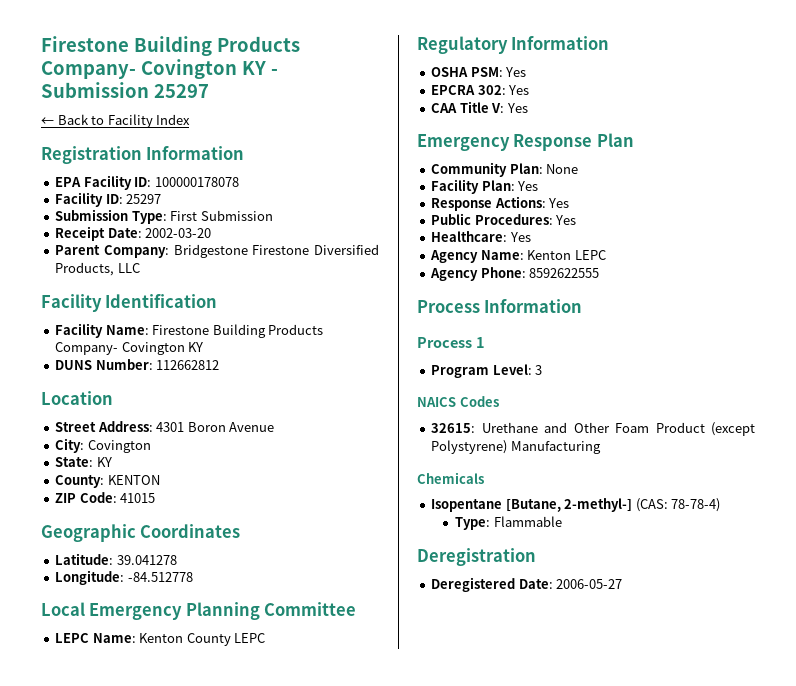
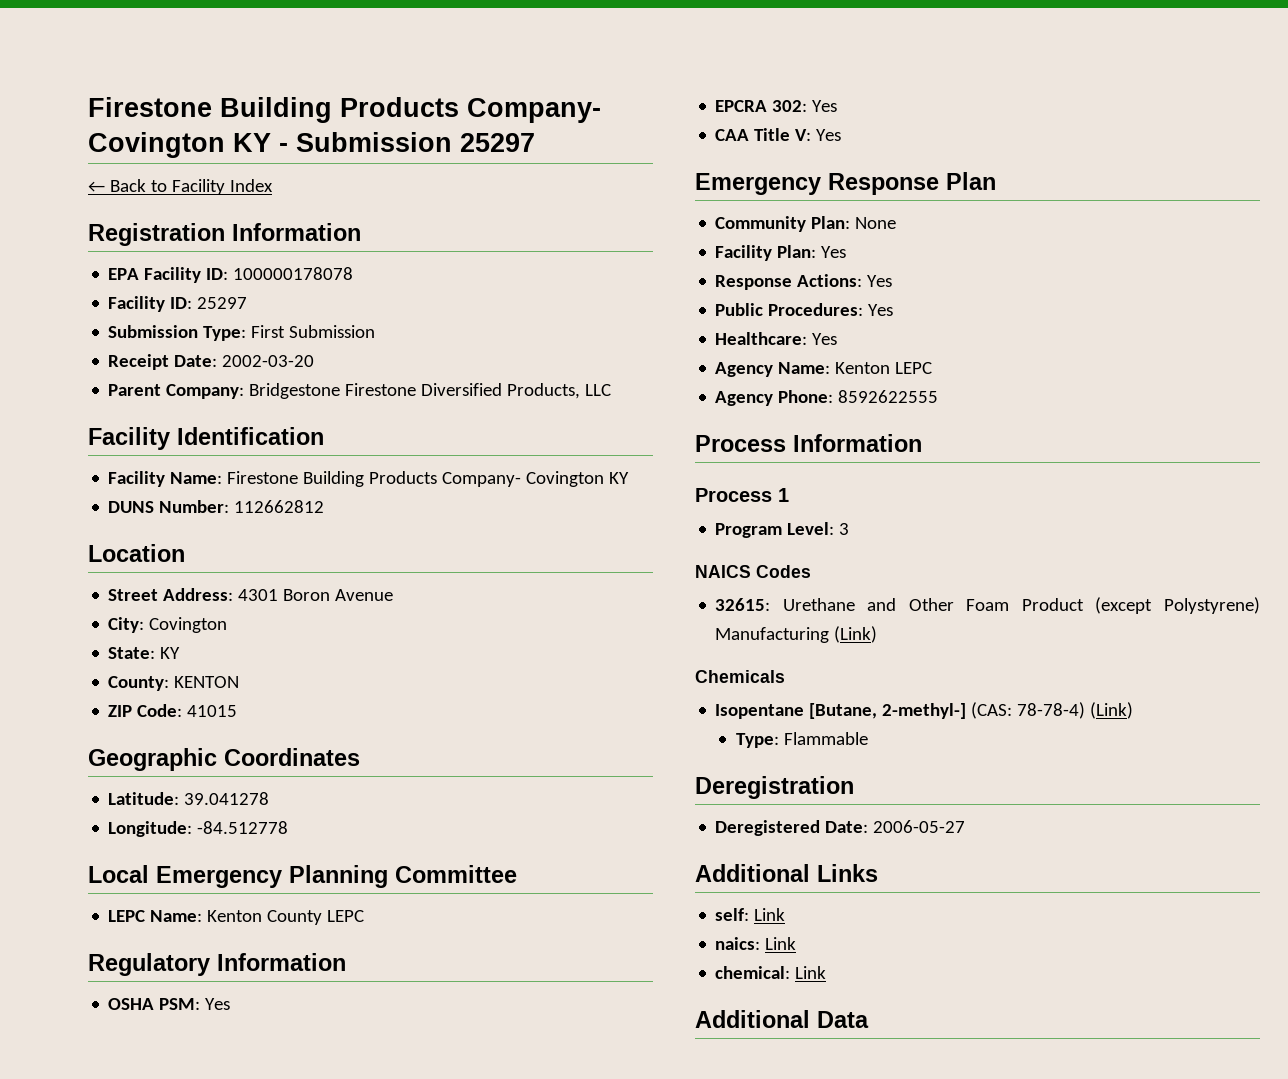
(601, 447) none -> [834,626,878,643] (Link)
(721, 505) none -> [1090,702,1134,719] (Link)
(623, 584) none -> [695,864,878,882] [715,908,786,921] [715,937,797,950] [715,966,827,979] [695,1010,869,1028] // Additional Links // self: Link // naics: Link // chemical: Link // Additional Data

